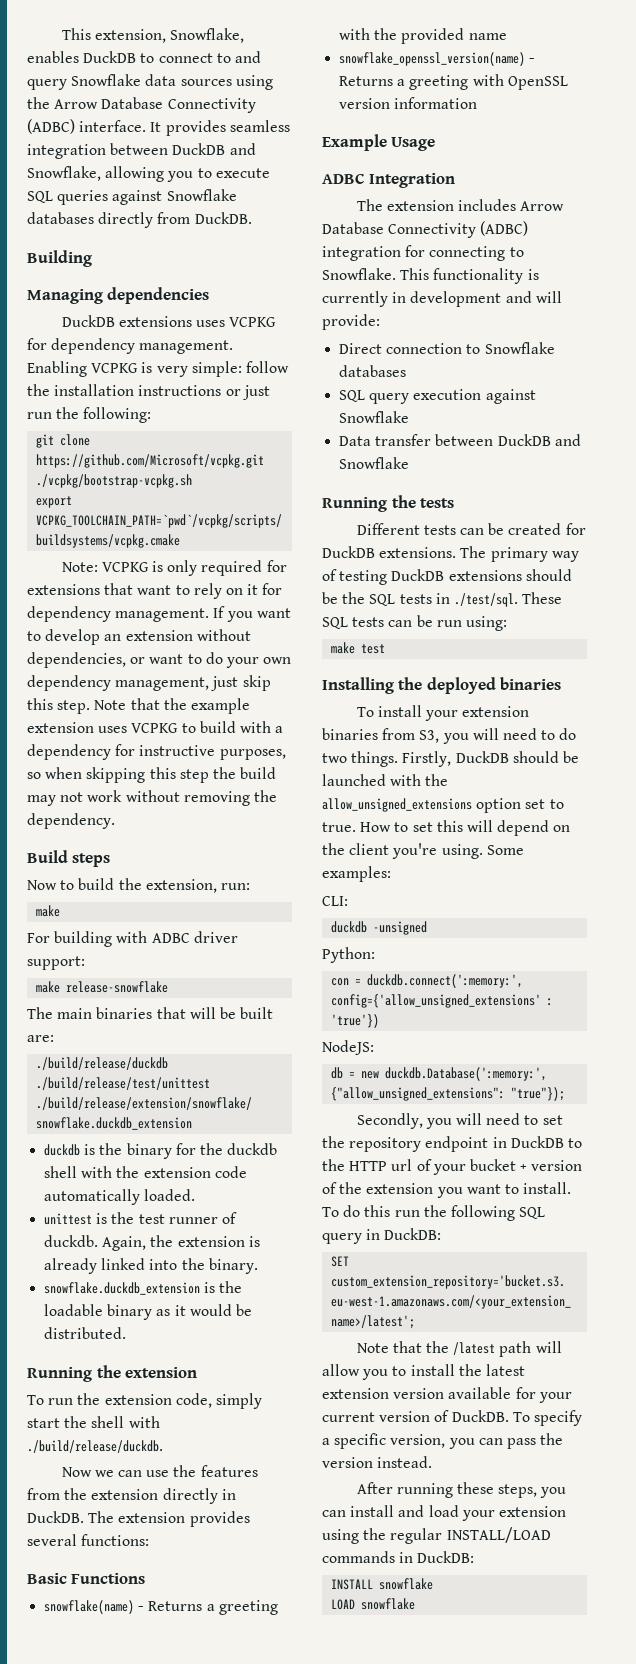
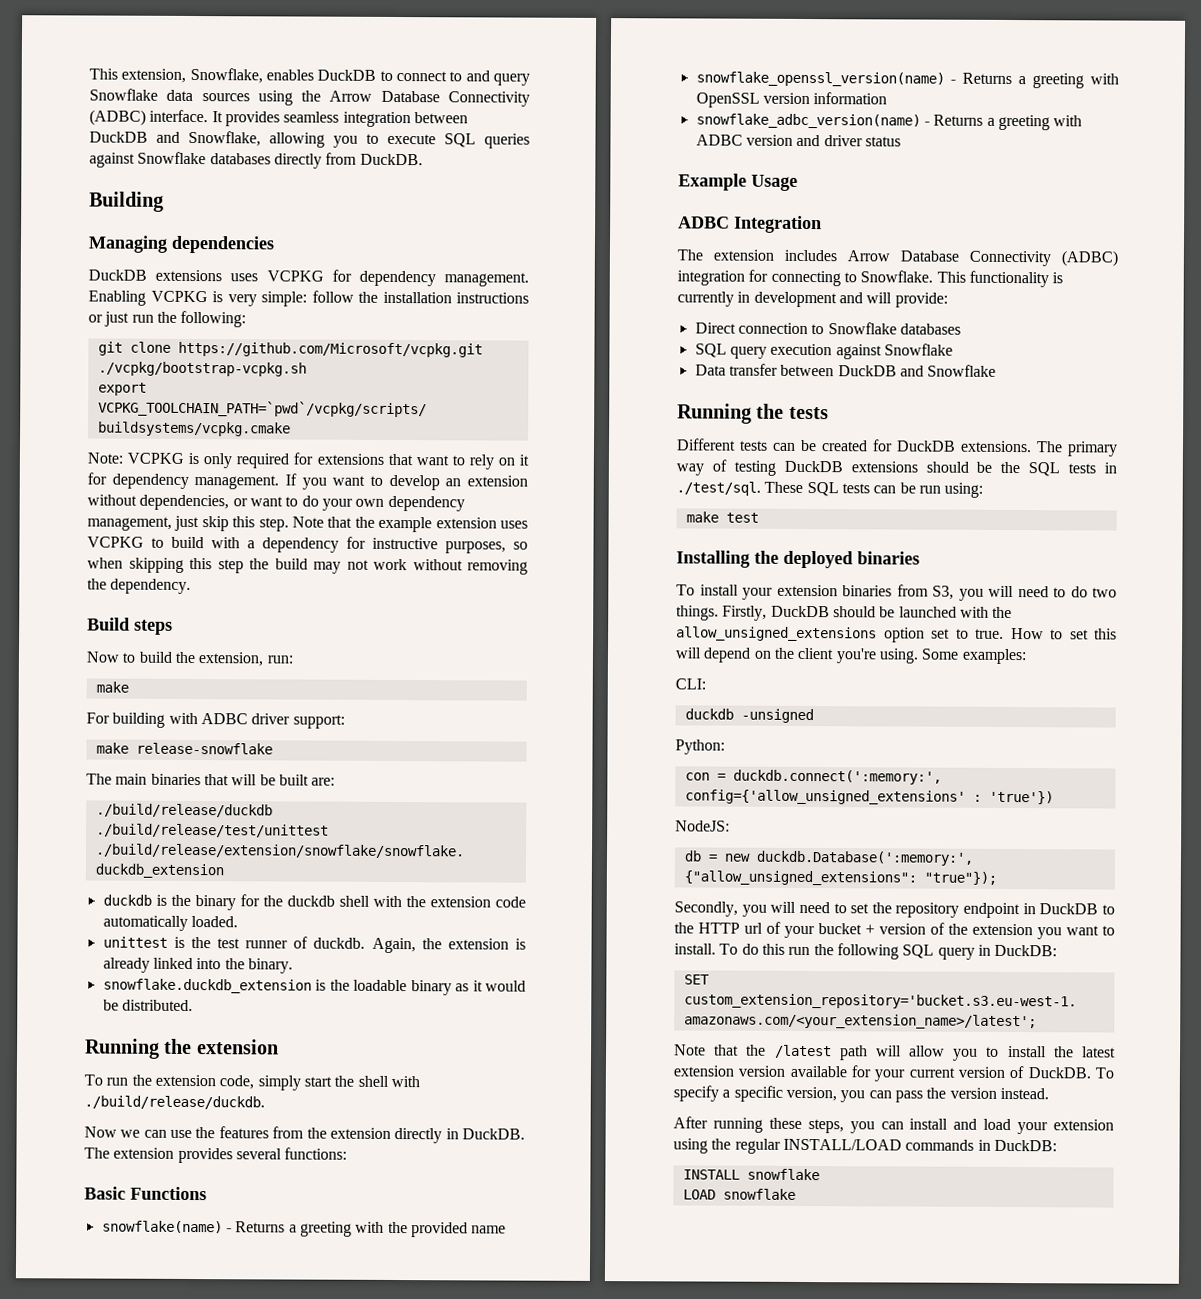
(478, 103) none -> [695,113,1083,131] [695,134,901,147] // snowflake_adbc_version(name) - Returns a greeting with ADBC version and driver status

